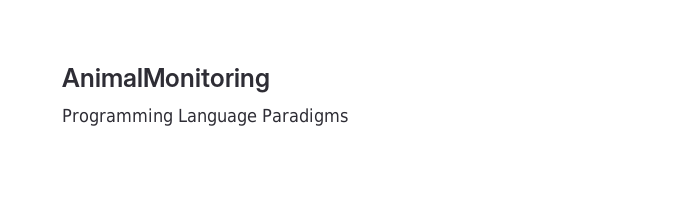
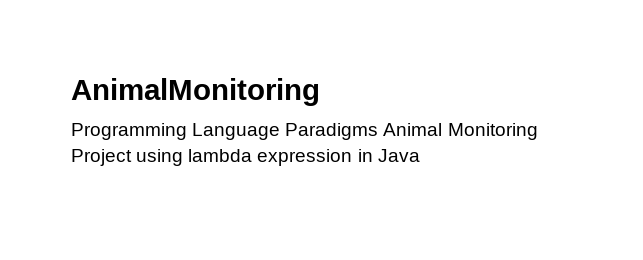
(348, 117) none -> [383,123,538,140] [71,149,420,166] Animal Monitoring Project using lambda expression in Java

